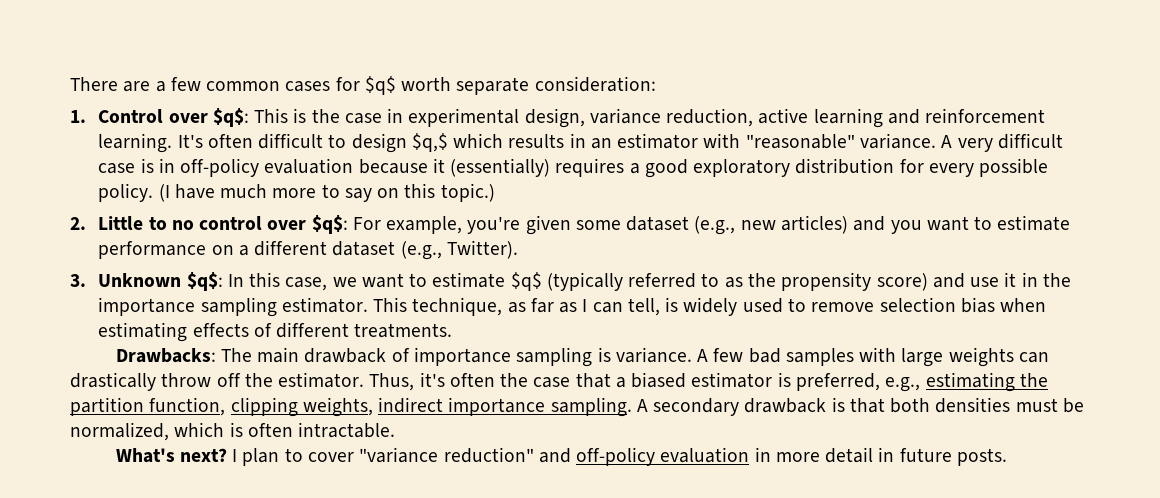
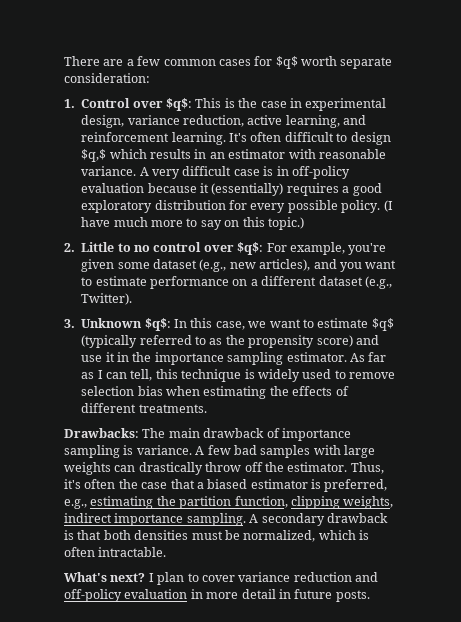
[813,108,883,128] learning -> [285,115,340,128] learning,
[745,134,855,149] "reasonable" -> [318,149,386,159] reasonable
[780,215,848,234] articles) -> [259,259,311,271] articles),
[373,297,526,316] This technique, as -> [349,353,365,362] As
(660, 307) none -> [155,369,242,382] this technique
(188, 332) none -> [269,386,289,396] the
[359,447,534,463] "variance reduction" -> [238,572,352,582] variance reduction

